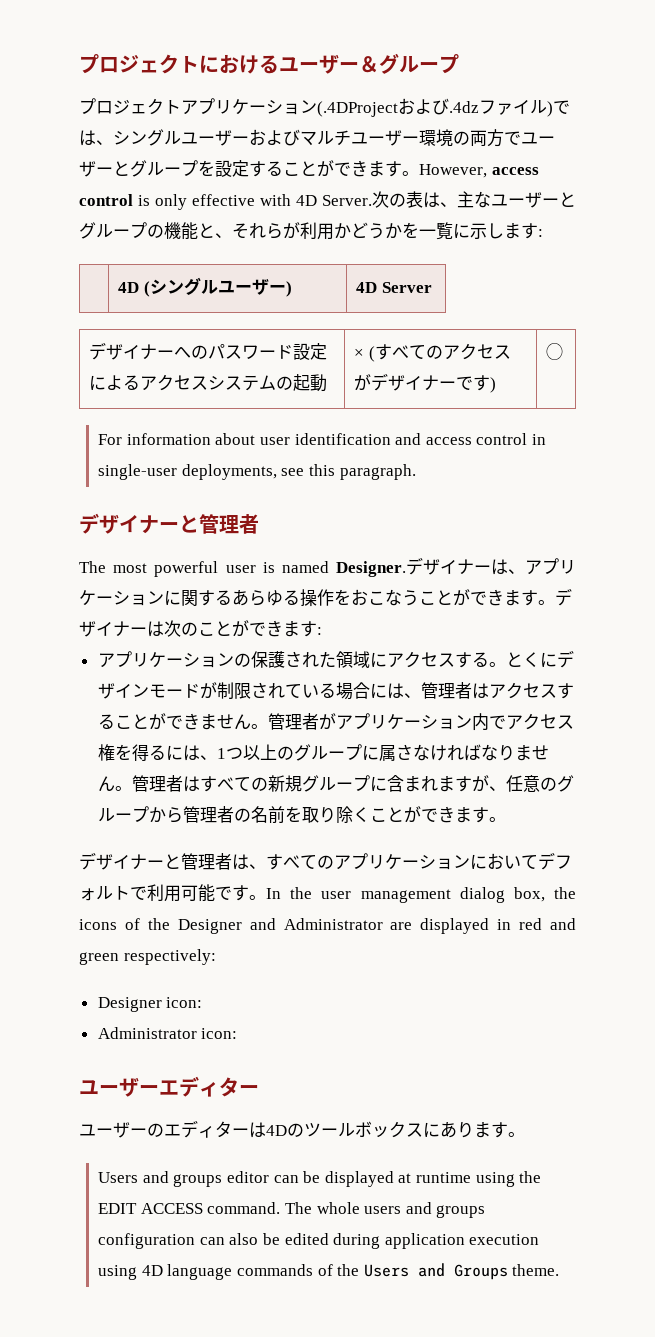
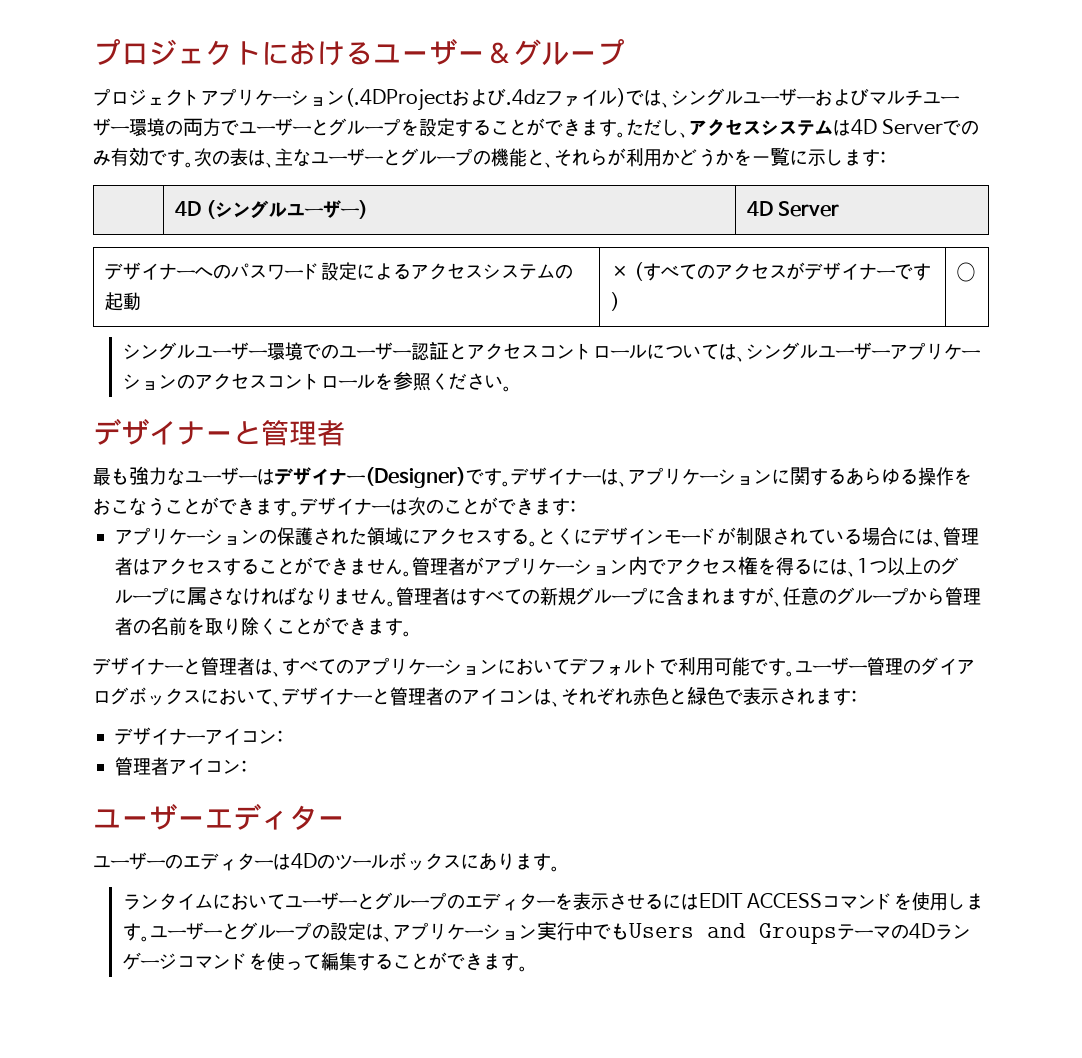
[419,164,539,178] [79,194,372,210] However, access control is only effective with 4D Server. -> [626,119,980,138] [93,147,194,168] ただし、アクセスシステムは4D Serverでのみ有効です。
[98,433,547,445] [98,464,416,480] For information about user identification and access control in single-user deployments, see this paragraph. -> [122,341,980,362] [122,371,512,392] シングルユーザー環境でのユーザー認証とアクセスコントロールについては、シングルユーザーアプリケーションのアクセスコントロールを参照ください。
[79,561,406,577] The most powerful user is named Designer. -> [93,466,511,488] 最も強力なユーザーはデザイナー(Designer)です。
[266,887,576,903] [79,918,576,934] [79,949,216,965] [97,997,203,1012] [97,1027,238,1039] In the user management dialog box, the icons of the Designer and Administrator are displayed in red and green respectively: // Designer icon: // Administrator icon: -> [795,657,975,676] [93,686,857,707] [115,727,283,745] [115,757,247,776] ユーザー管理のダイアログボックスにおいて、デザイナーと管理者のアイコンは、それぞれ赤色と緑色で表示されます: // デザイナーアイコン: // 管理者アイコン:
[98,1171,542,1187] [98,1202,486,1218] [98,1233,540,1249] [98,1263,560,1280] Users and groups editor can be displayed at runtime using the EDIT ACCESS command. The whole users and groups configuration can also be edited during application execution using 4D language commands of the Users and Groups theme. -> [122,892,985,911] [122,921,971,944] [122,952,528,972] ランタイムにおいてユーザーとグループのエディターを表示させるにはEDIT ACCESSコマンドを使用します。ユーザーとグループの設定は、アプリケーション実行中でもUsers and Groupsテーマの4Dランゲージコマンドを使って編集することができます。

